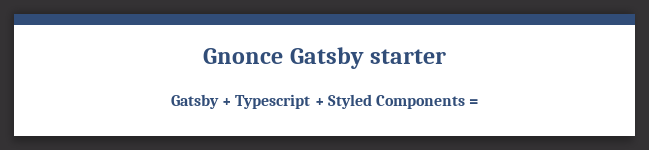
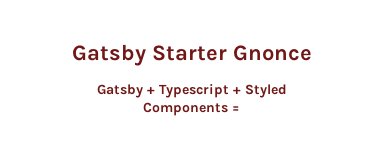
(203, 56) none -> [71,44,227,66] Gatsby Starter
[289,47,446,69] Gatsby starter -> (312, 53) none

